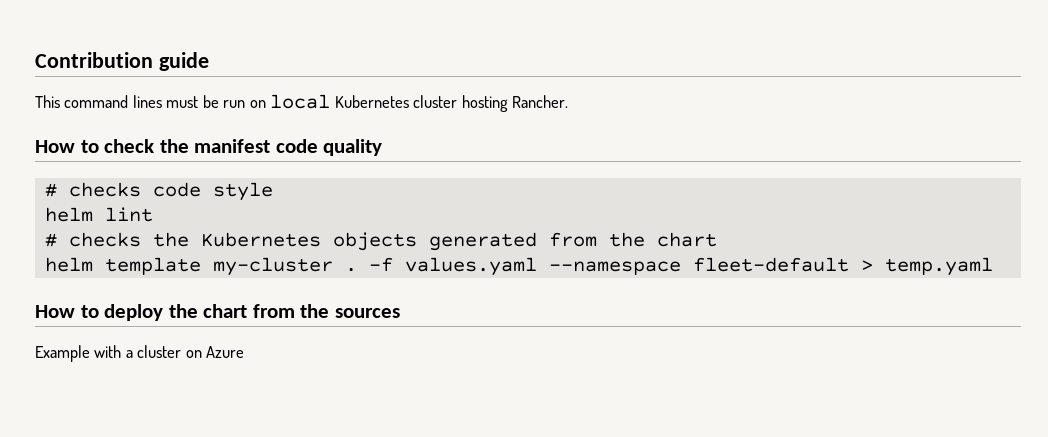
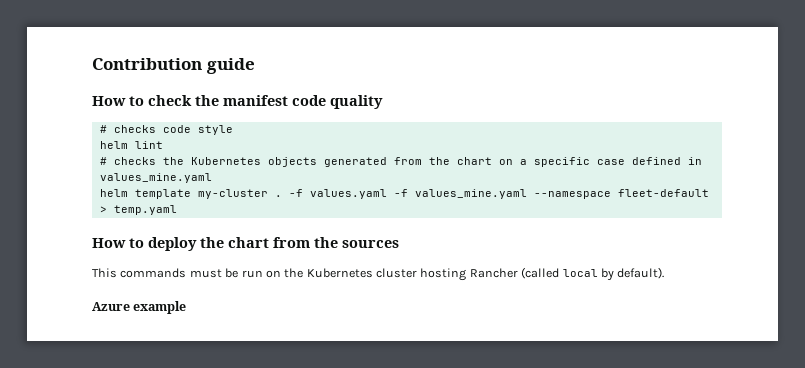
[35,94,569,112] // This command lines must be run on local Kubernetes cluster hosting Rancher. -> (255, 66) none
(717, 239) none -> [498,157,702,167] [99,173,212,183] on a specific case defined in values_mine.yaml
(537, 266) none -> [393,189,527,199] -f values_mine.yaml
[35,345,245,362] Example with a cluster on Azure -> [92,267,665,281] [92,301,187,314] This commands must be run on the Kubernetes cluster hosting Rancher (called local by default). // Azure example

